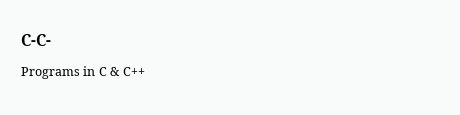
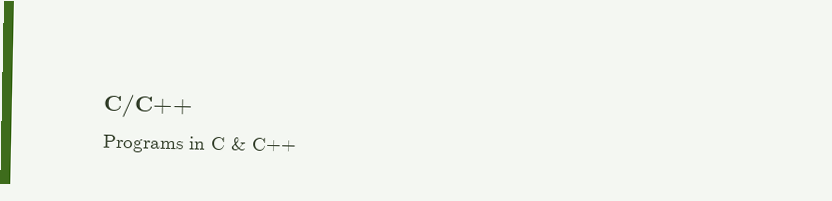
[21,34,51,46] C-C- -> [103,93,194,119] C/C++

